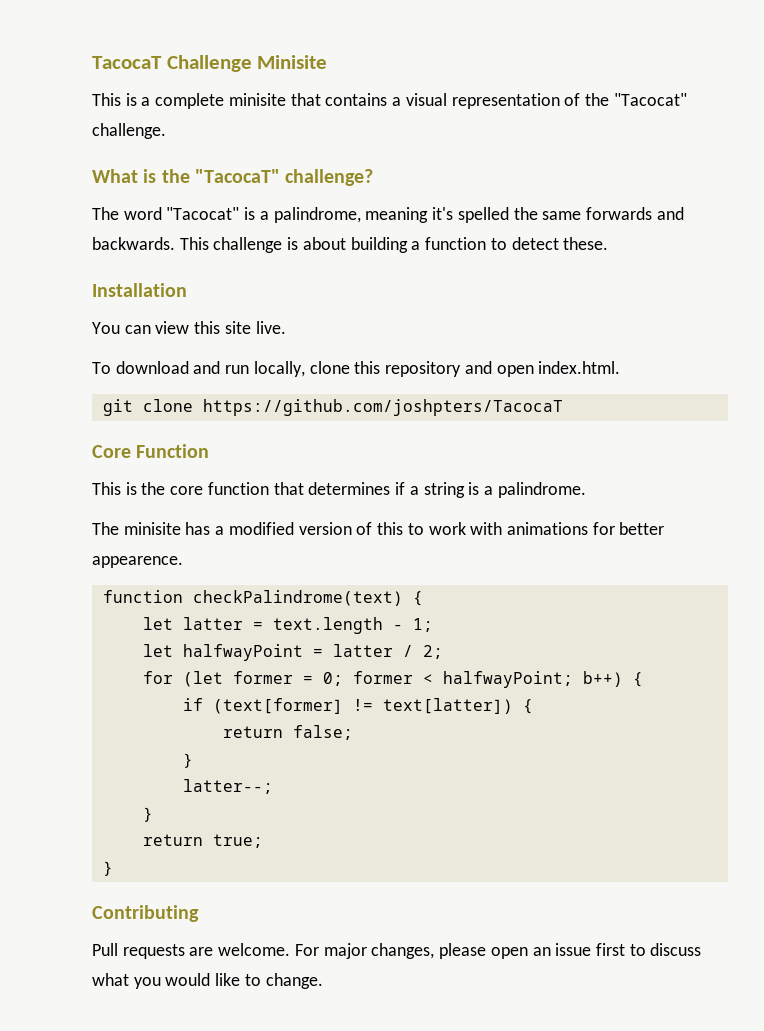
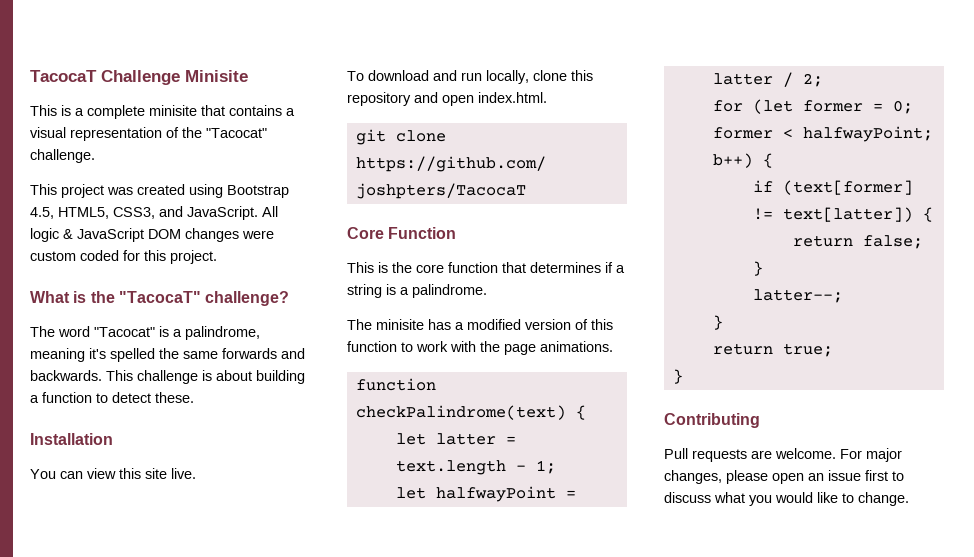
(166, 131) none -> [30,184,289,198] [30,206,278,220] [30,228,274,242] [30,250,217,264] // This project was created using Bootstrap 4.5, HTML5, CSS3, and JavaScript. All logic & JavaScript DOM changes were custom coded for this project.
(404, 528) none -> [347,341,397,352] function
[506,522,665,535] [92,556,183,568] animations for better appearence. -> [480,341,613,355] the page animations.

